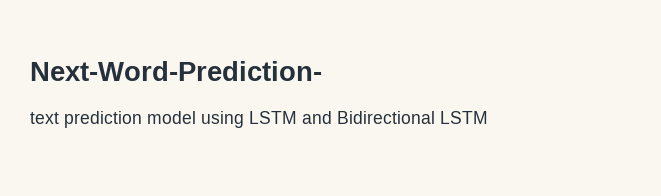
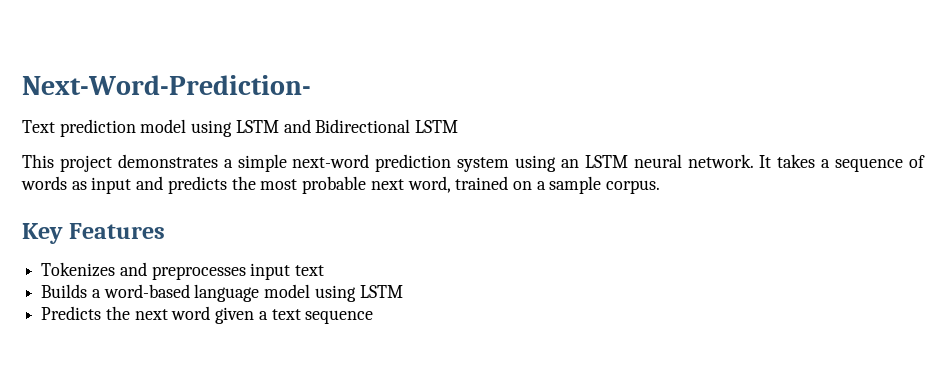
[30,112,59,124] text -> [22,120,55,133] Text
(488, 117) none -> [22,154,925,172] [21,176,661,194] [22,223,166,244] [41,262,325,280] [41,284,403,302] [41,306,374,324] // This project demonstrates a simple next-word prediction system using an LSTM neural network. It takes a sequence of words as input and predicts the most probable next word, trained on a sample corpus. // Key Features // Tokenizes and preprocesses input text // Builds a word-based language model using LSTM // Predicts the next word given a text sequence

